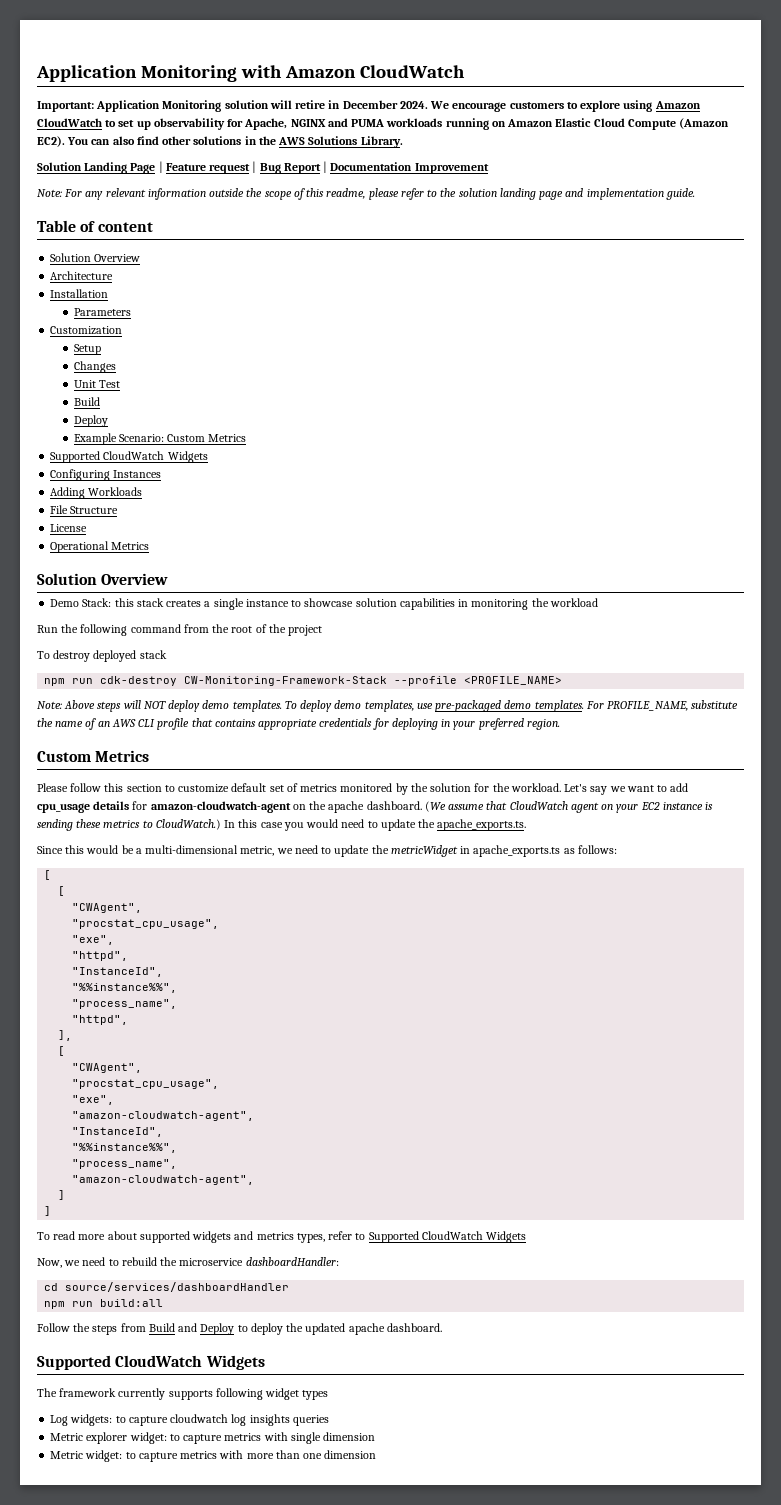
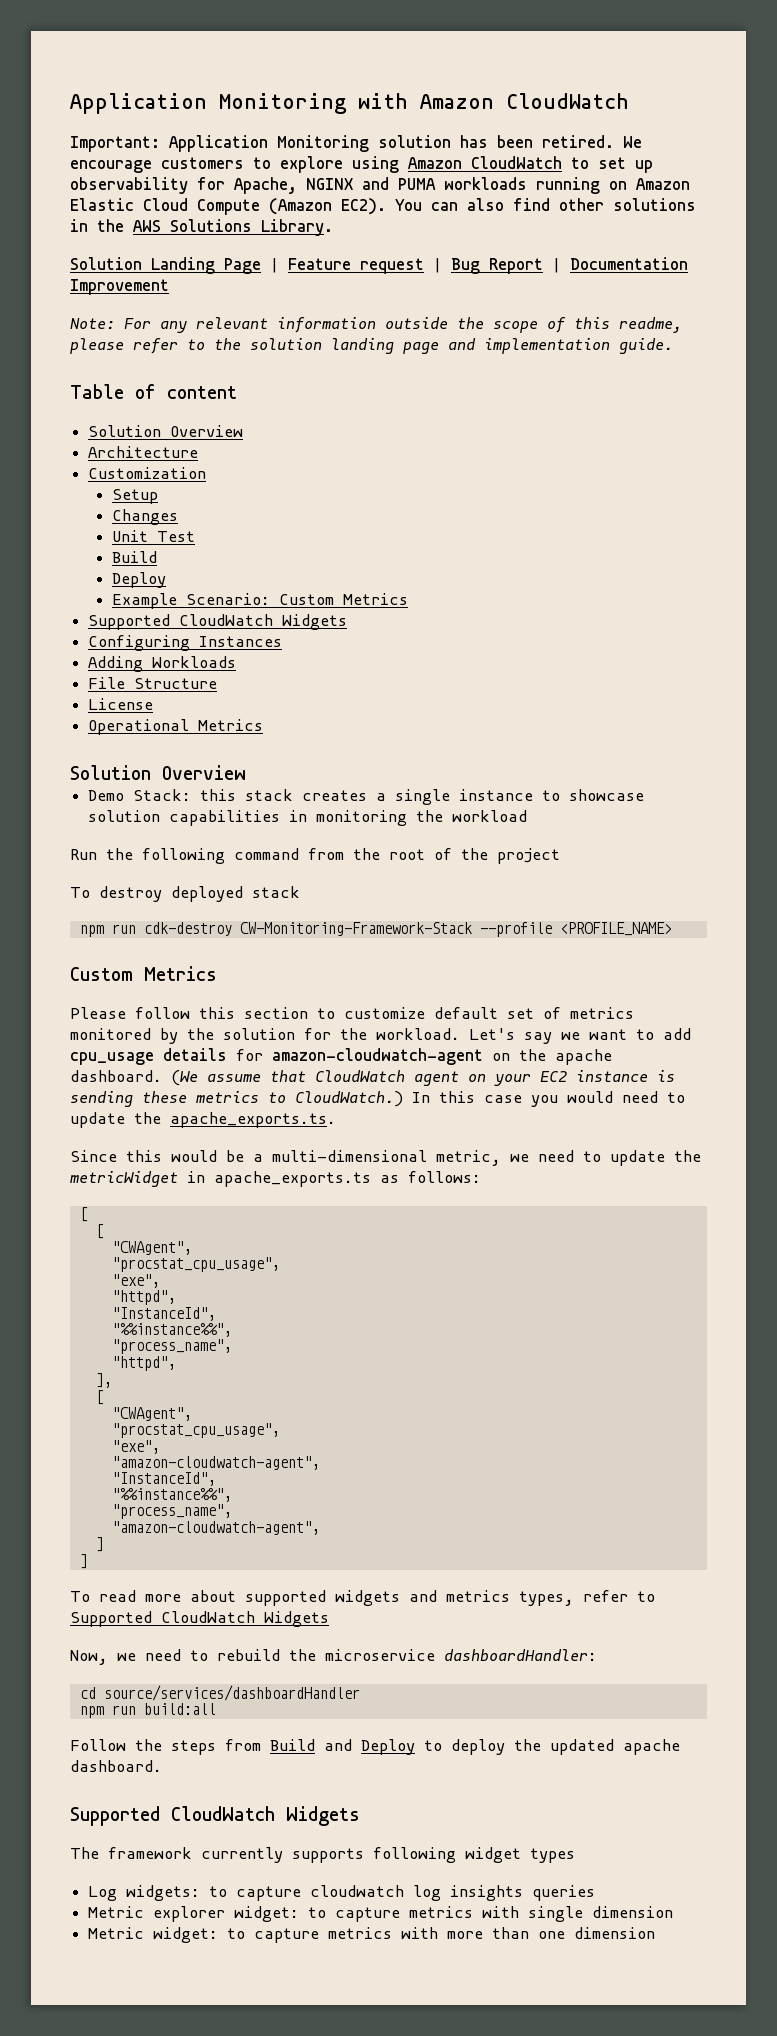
[269,100,428,109] will retire in December 2024. -> [460,135,614,148] has been retired.
[50,289,109,298] [73,308,131,316] // Installation // Parameters -> (199, 452) none
[37,700,739,712] [37,718,560,730] // Note: Above steps will NOT deploy demo templates. To deploy demo templates, use pre-packaged demo templates. For PROFILE_NAME, substitute the name of an AWS CLI profile that contains appropriate credentials for deploying in your preferred region. -> (672, 929) none

